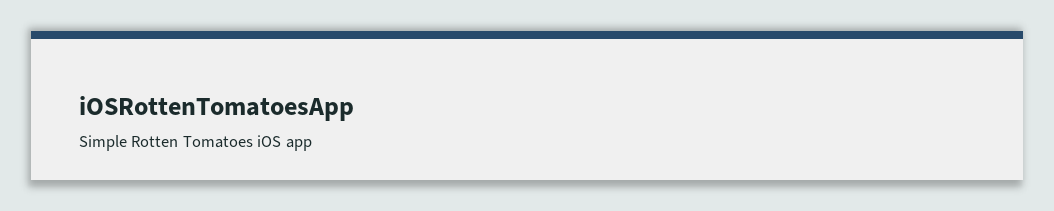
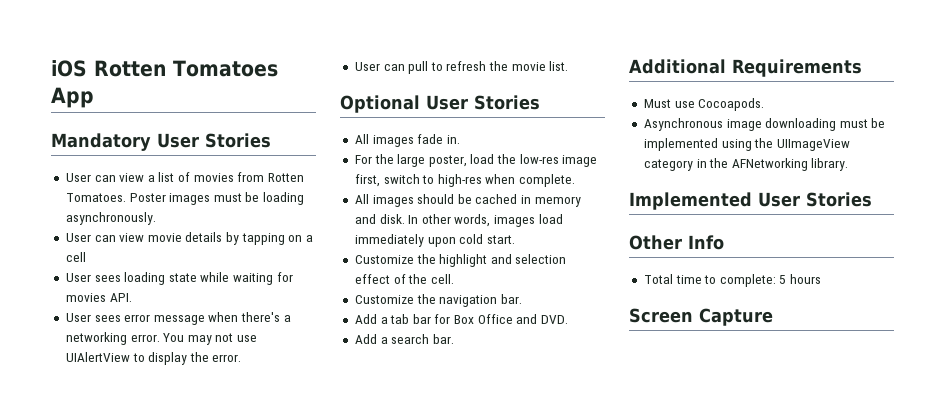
[79,96,354,121] [79,135,312,151] iOSRottenTomatoesApp // Simple Rotten Tomatoes iOS app -> [51,60,278,77] [51,87,94,108] [51,133,271,151] [65,172,305,182] [65,192,305,205] [65,212,156,225] [65,232,314,245] [65,252,86,262] [65,272,293,285] [65,293,132,302] [65,312,291,325] [65,332,258,345] [65,352,242,365] [354,61,569,74] [340,95,540,113] [354,134,460,147] [354,154,598,167] [354,174,576,187] [354,194,581,207] [354,214,563,227] [354,234,515,247] [354,254,567,267] [354,274,454,284] [354,294,522,307] [354,314,569,324] [354,334,454,344] [629,59,862,77] [643,98,765,111] [643,118,886,131] [643,138,850,151] [643,158,849,171] [629,192,872,210] [629,235,724,250] [643,274,822,287] [629,308,773,326] iOS Rotten Tomatoes App // Mandatory User Stories // User can view a list of movies from Rotten Tomatoes. Poster images must be loading asynchronously. // User can view movie details by tapping on a cell // User sees loading state while waiting for movies API. // User sees error message when there's a networking error. You may not use UIAlertView to display the error. // User can pull to refresh the movie list. // Optional User Stories // All images fade in. // For the large poster, load the low-res image first, switch to high-res when complete. // All images should be cached in memory and disk. In other words, images load immediately upon cold start. // Customize the highlight and selection effect of the cell. // Customize the navigation bar. // Add a tab bar for Box Office and DVD. // Add a search bar. // Additional Requirements // Must use Cocoapods. // Asynchronous image downloading must be implemented using the UIImageView category in the AFNetworking library. // Implemented User Stories // Other Info // Total time to complete: 5 hours // Screen Capture

